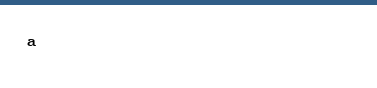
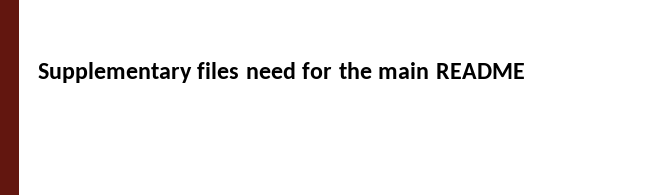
[27,39,36,46] a -> [38,62,525,83] Supplementary files need for the main README

